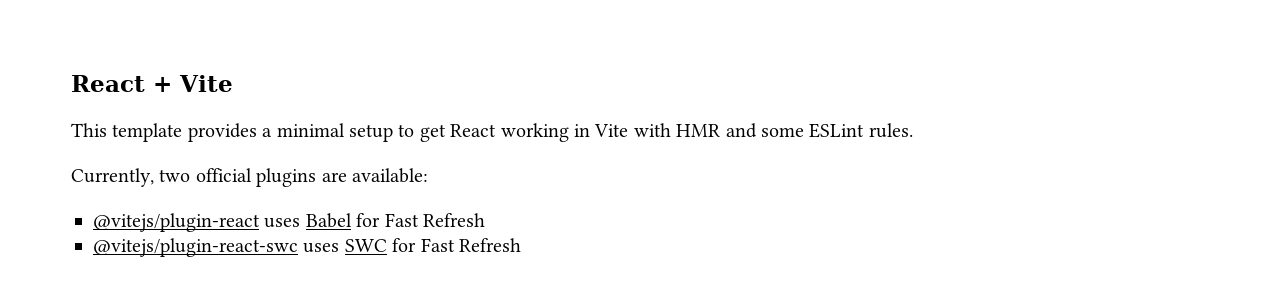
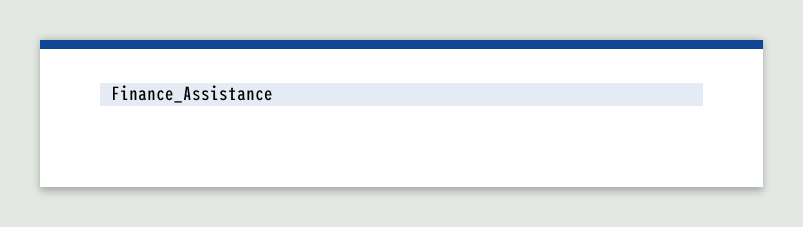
[71,75,233,92] [71,123,913,142] [71,168,428,187] [93,213,485,232] [93,238,521,257] React + Vite // This template provides a minimal setup to get React working in Vite with HMR and some ESLint rules. // Currently, two official plugins are available: // @vitejs/plugin-react uses Babel for Fast Refresh // @vitejs/plugin-react-swc uses SWC for Fast Refresh -> [110,85,273,103] Finance_Assistance

